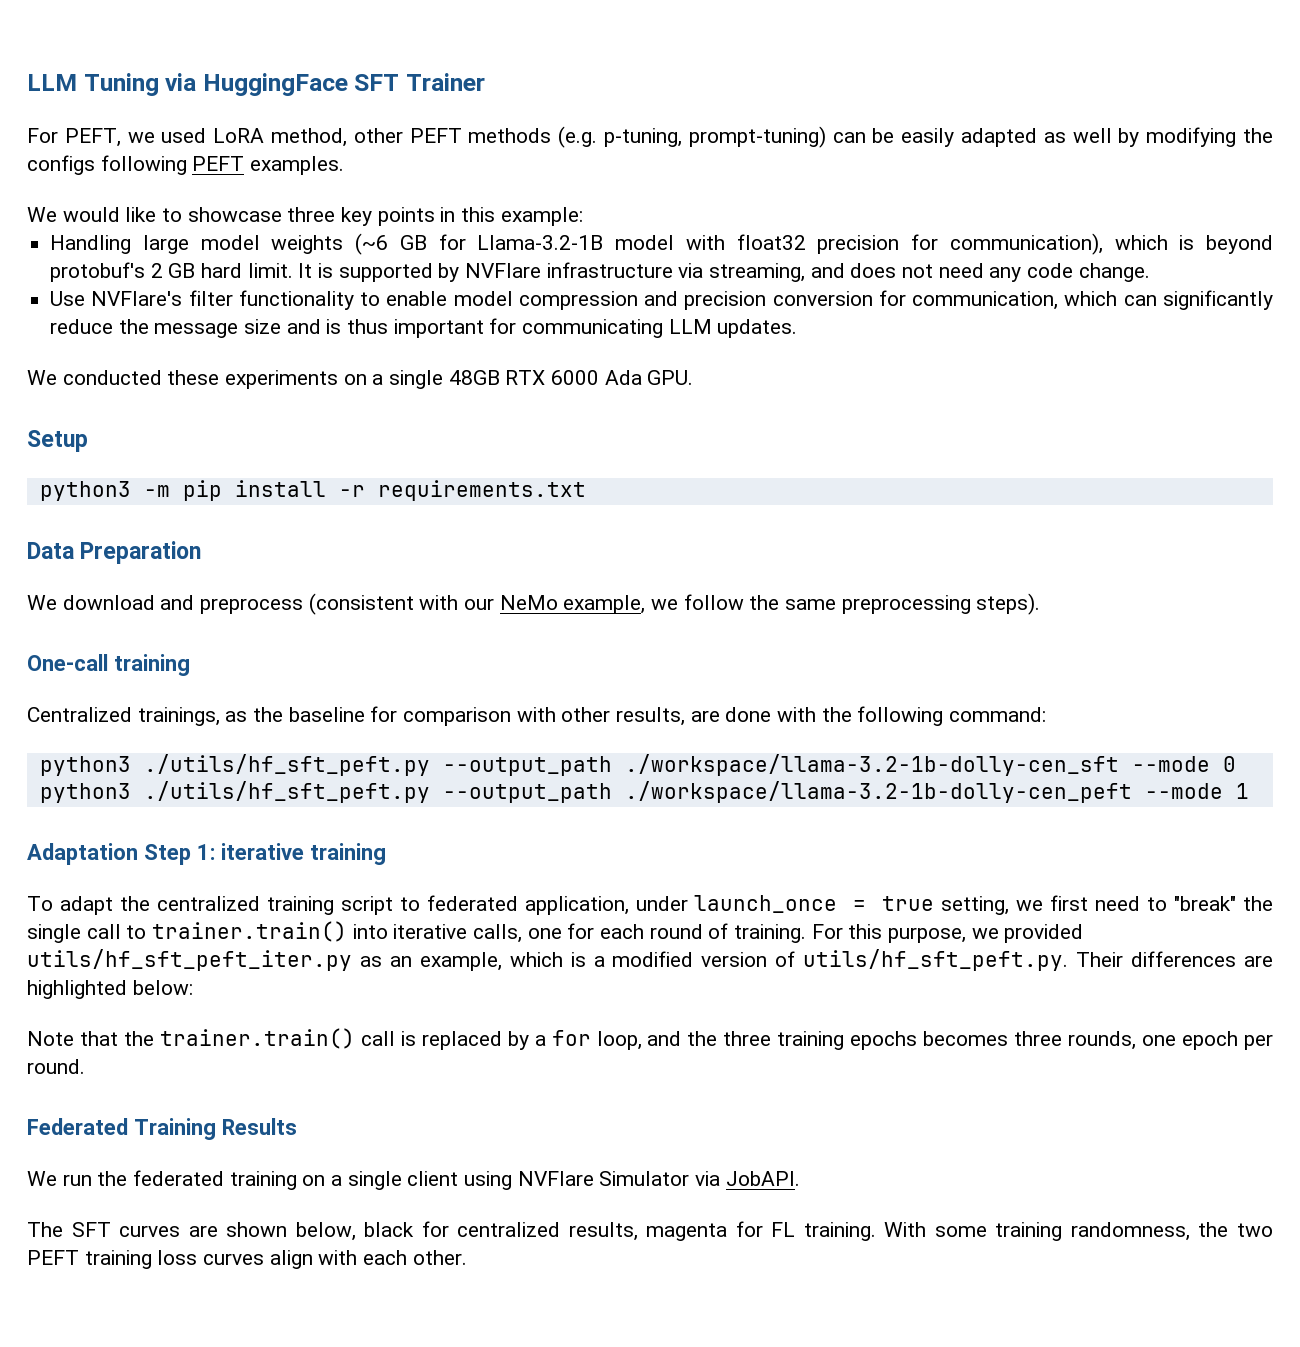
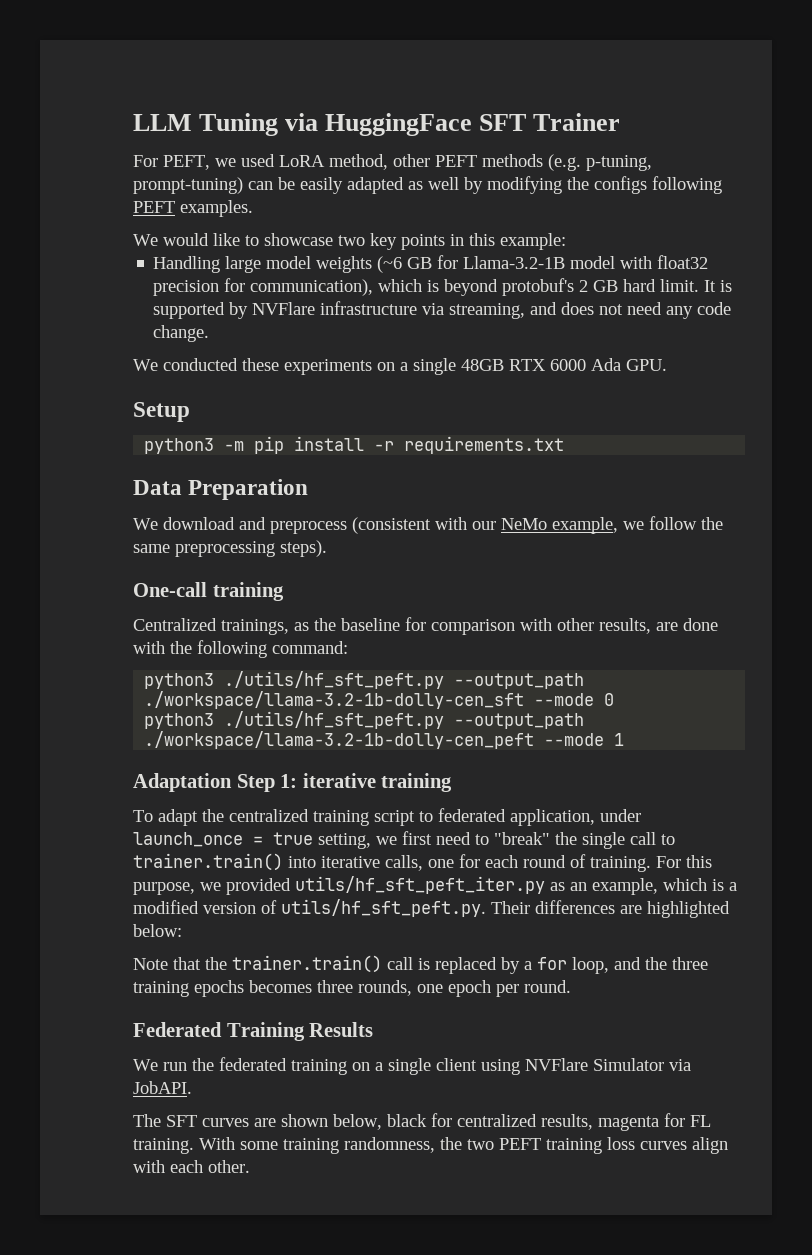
[287,207,336,222] three -> [338,235,365,246] two
[50,290,1273,310] [50,318,798,338] // Use NVFlare's filter functionality to enable model compression and precision conversion for communication, which can significantly reduce the message size and is thus important for communicating LLM updates. -> (210, 333) none

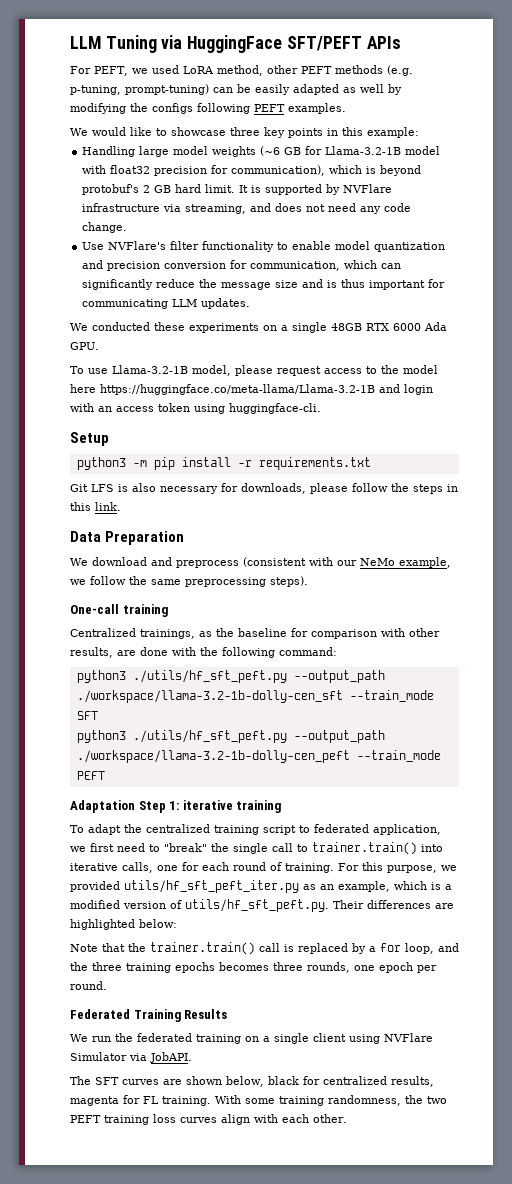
[479,113,621,131] SFT Trainer -> [286,36,401,51] SFT/PEFT APIs
[338,235,365,246] two -> [230,127,260,136] three
(210, 333) none -> [82,241,446,252] [82,260,402,271] [82,279,446,290] [82,298,251,309] // Use NVFlare's filter functionality to enable model quantization and precision conversion for communication, which can significantly reduce the message size and is thus important for communicating LLM updates.
(667, 365) none -> [70,365,438,376] [70,384,433,395] [70,403,321,414] // To use Llama-3.2-1B model, please request access to the model here https://huggingface.co/meta-llama/Llama-3.2-1B and login with an access token using huggingface-cli.
(565, 445) none -> [70,483,458,494] [70,502,121,511] // Git LFS is also necessary for downloads, please follow the steps in this link.
[534,693,615,706] --mode 0 -> [349,690,434,702] [76,711,98,720] --train_mode SFT
[544,733,625,746] --mode 1 -> [356,750,441,762] [76,771,105,780] --train_mode PEFT
[600,809,641,822] [133,832,371,849] under launch_once = true setting, -> (441, 829) none

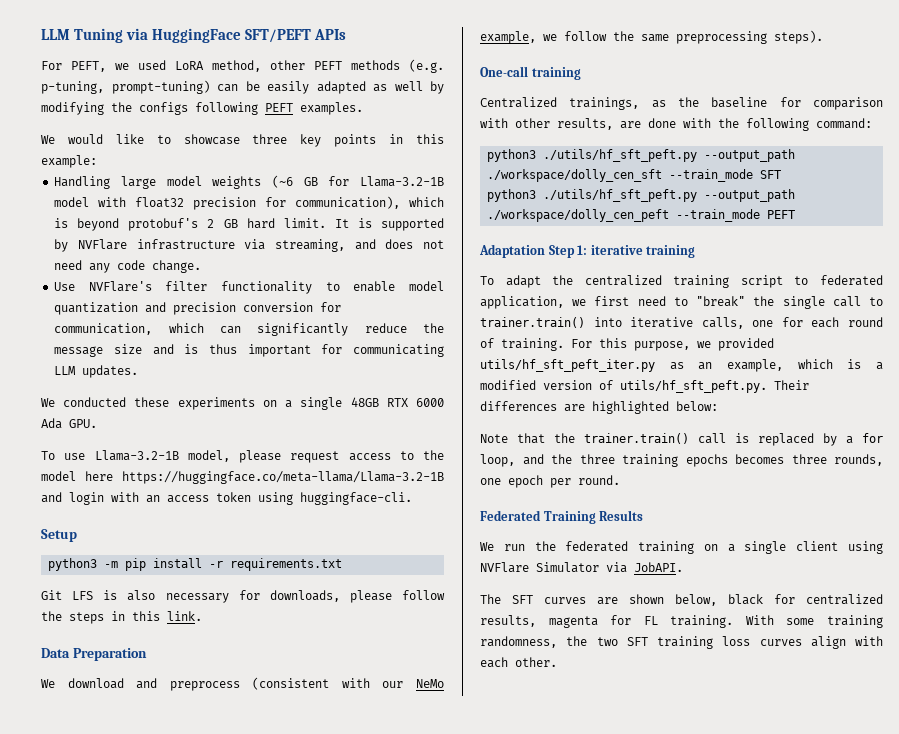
[76,690,343,703] ./workspace/llama-3.2-1b-dolly-cen_sft -> [487,169,663,182] ./workspace/dolly_cen_sft
[76,750,350,763] ./workspace/llama-3.2-1b-dolly-cen_peft -> [487,209,670,222] ./workspace/dolly_cen_peft
[70,1115,101,1123] PEFT -> [626,637,648,646] SFT

